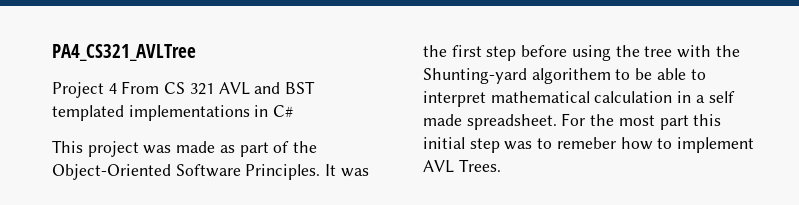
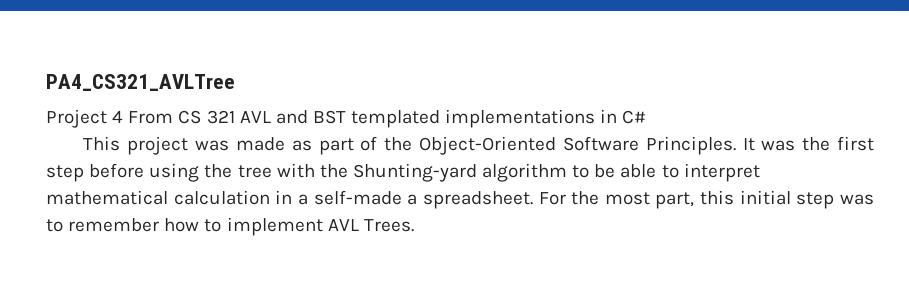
[531,68,611,84] algorithem -> [482,163,568,182] algorithm
[708,91,735,103] [423,114,462,126] self made -> [313,190,418,205] self-made a
[659,115,689,130] part -> [655,192,695,209] part,
[556,137,616,149] remeber -> [68,218,160,232] remember

